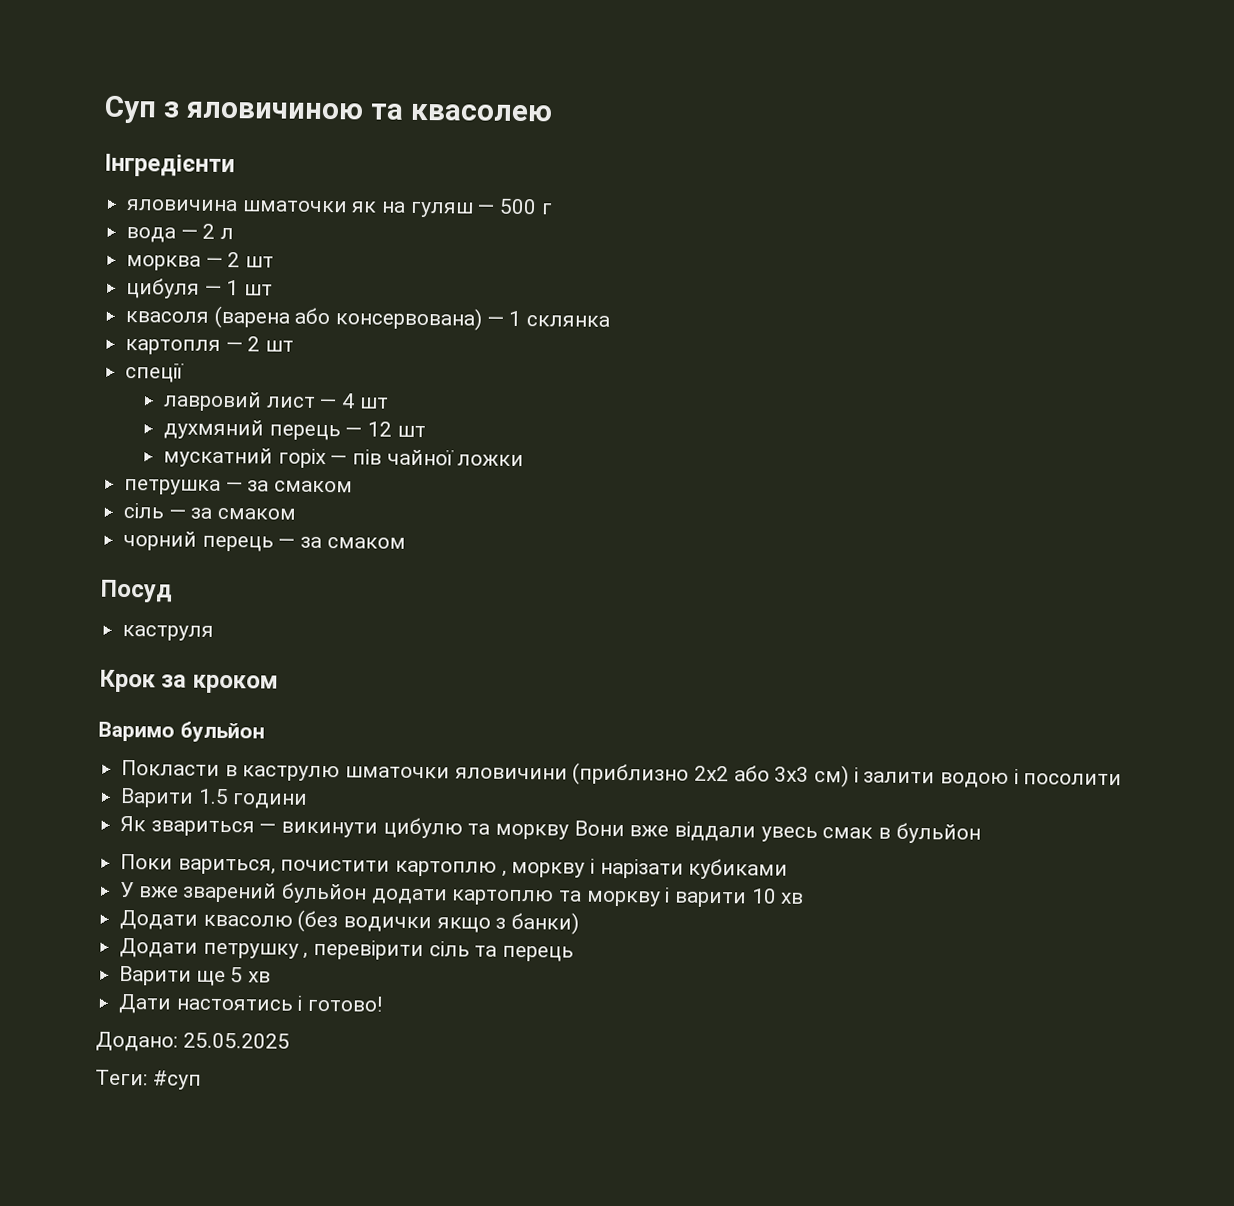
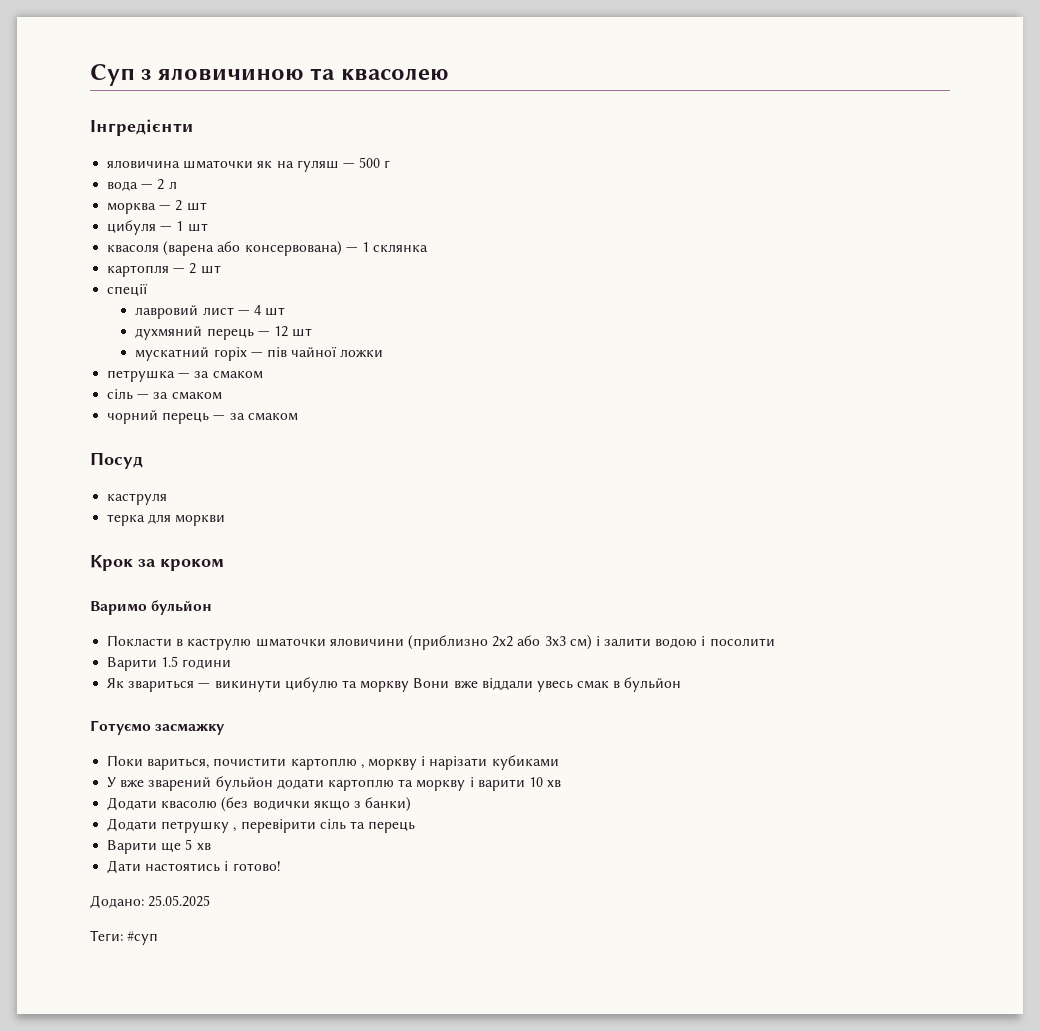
(215, 632) none -> [107,514,226,526] // терка для моркви
(981, 833) none -> [90,720,226,735] // Готуємо засмажку

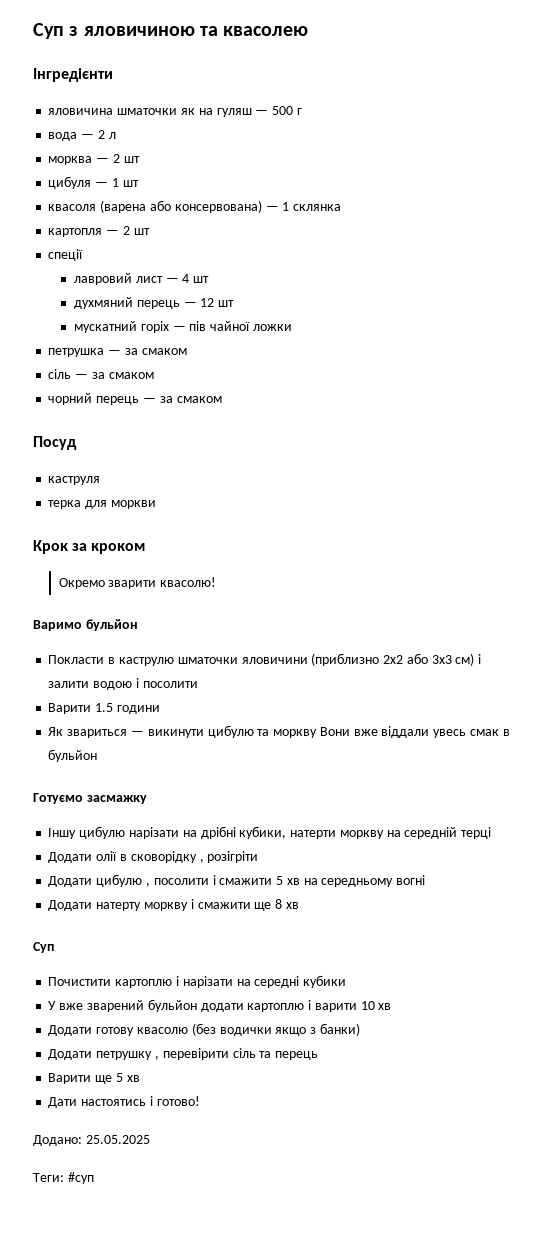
(224, 564) none -> [58,577,217,589] // Окремо зварити квасолю!
[107,755,559,770] Поки вариться, почистити картоплю , моркву і нарізати кубиками -> [48,826,492,839] [48,851,259,863] [48,874,426,887] [48,899,299,911] [33,942,54,953] [48,975,347,988] Іншу цибулю нарізати на дрібні кубики, натерти моркву на середній терці // Додати олії в сковорідку , розігріти // Додати цибулю , посолити і смажити 5 хв на середньому вогні // Додати натерту моркву і смажити ще 8 хв // Суп // Почистити картоплю і нарізати на середні кубики
[398,779,466,791] та моркву -> (305, 1007) none
(158, 804) none -> [96,1027,135,1036] готову

